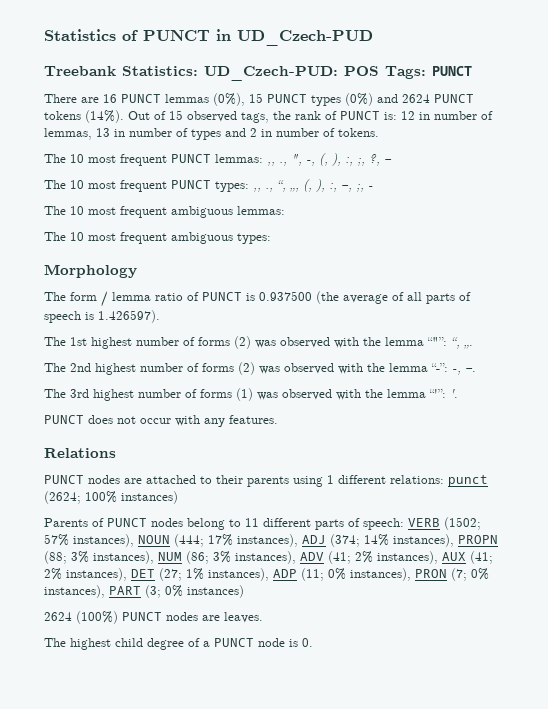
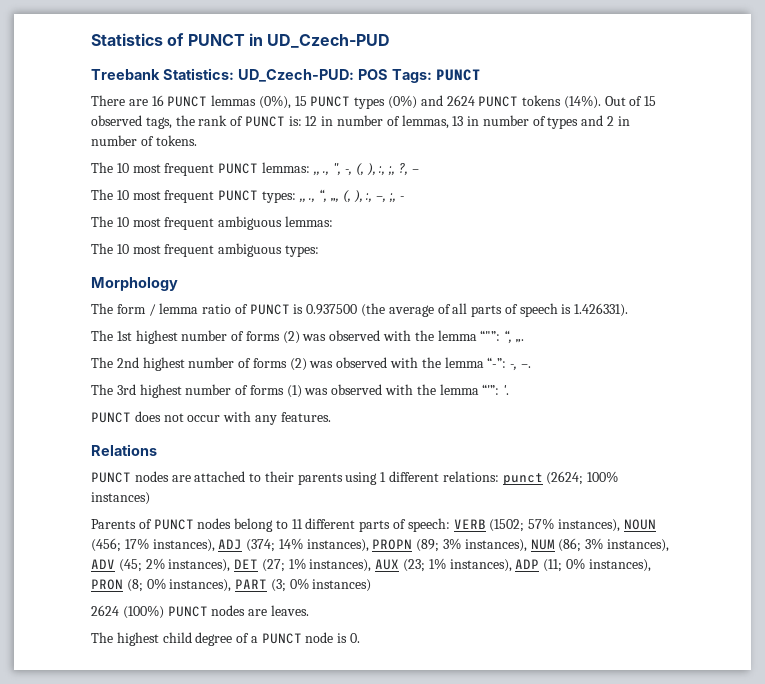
[98,310,160,323] 1.426597). -> [574,303,629,317] 1.426331).
[174,534,204,547] (444; -> [91,538,121,552] (456;
[44,551,67,564] (88; -> [416,539,440,552] (89;
[328,551,493,564] (41; 2% instances), AUX (41; -> [118,559,142,572] (45;
(269, 574) none -> [375,558,512,572] AUX (23; 1% instances),
[451,568,467,581] (7; -> [126,579,143,592] (8;

